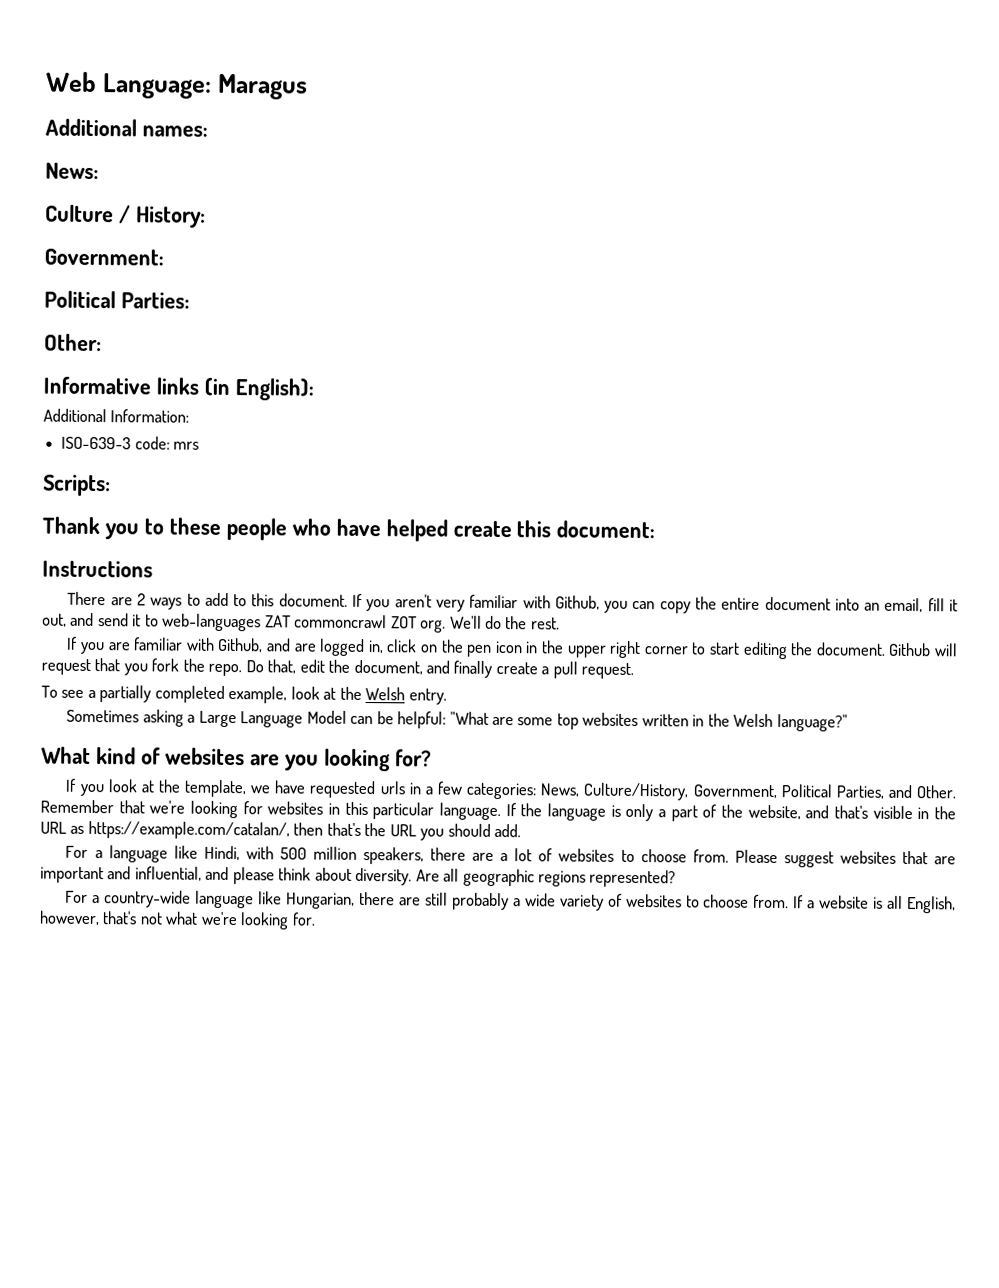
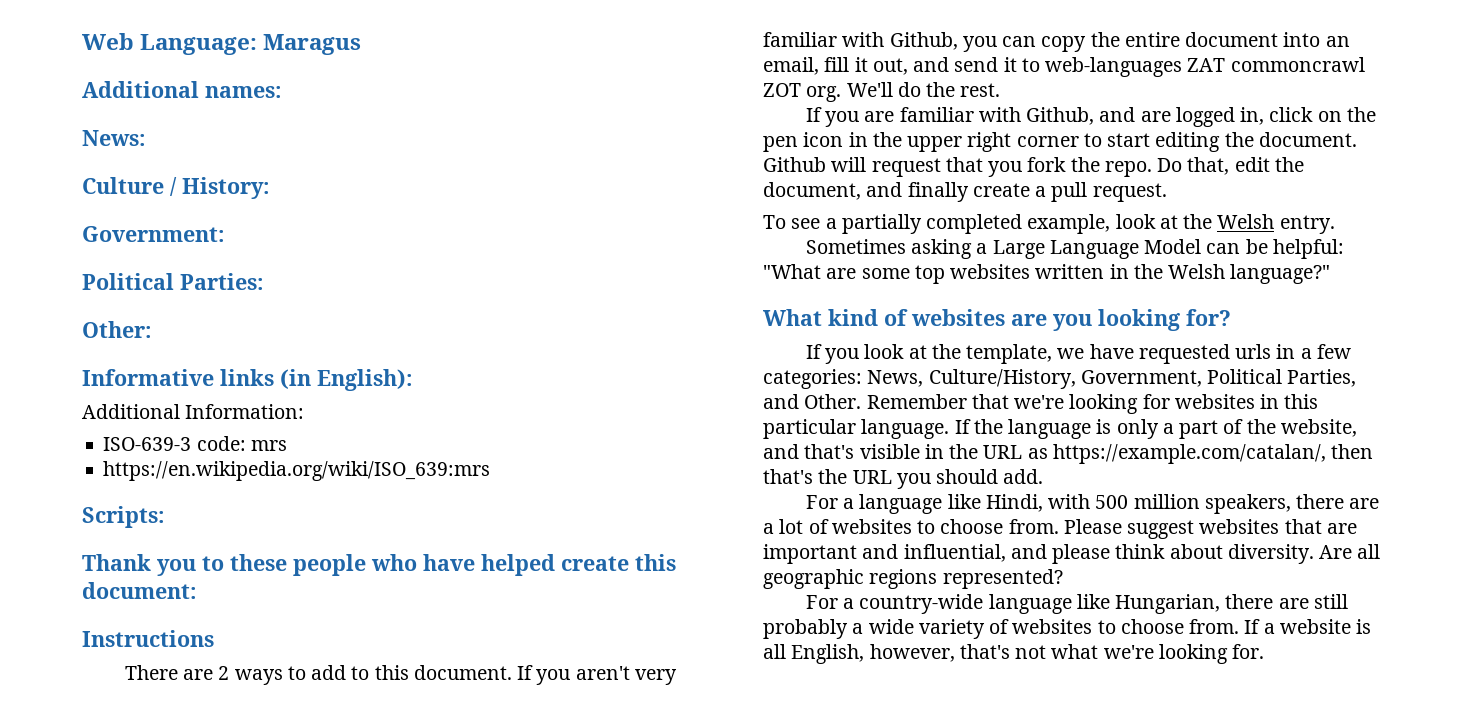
(200, 445) none -> [103,461,491,481] // https://en.wikipedia.org/wiki/ISO_639:mrs

